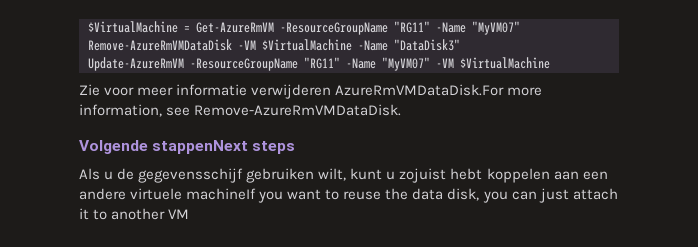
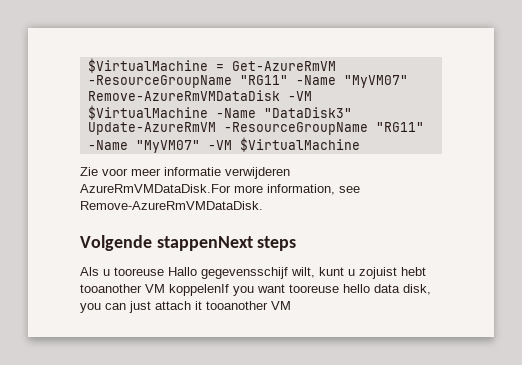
[117,168,315,183] de gegevensschijf gebruiken -> [114,267,288,279] tooreuse Hallo gegevensschijf
[486,168,608,183] [79,188,409,203] koppelen aan een andere virtuele machineIf you want to reuse the -> [80,284,370,296] tooanother VM koppelenIf you want tooreuse hello
[93,208,166,220] to another -> [206,301,268,310] tooanother

